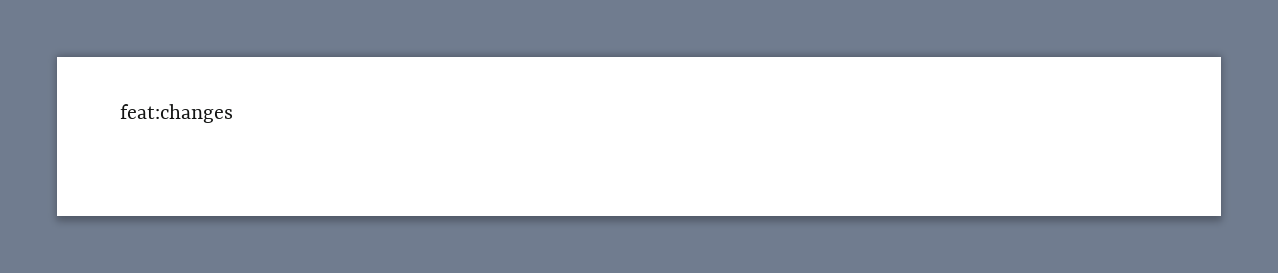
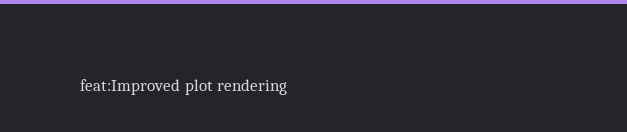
[120,104,233,123] feat:changes -> [80,79,288,95] feat:Improved plot rendering

